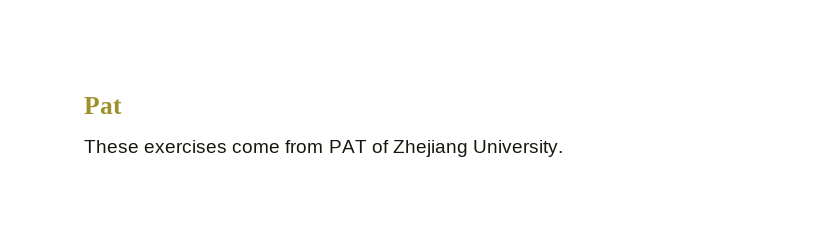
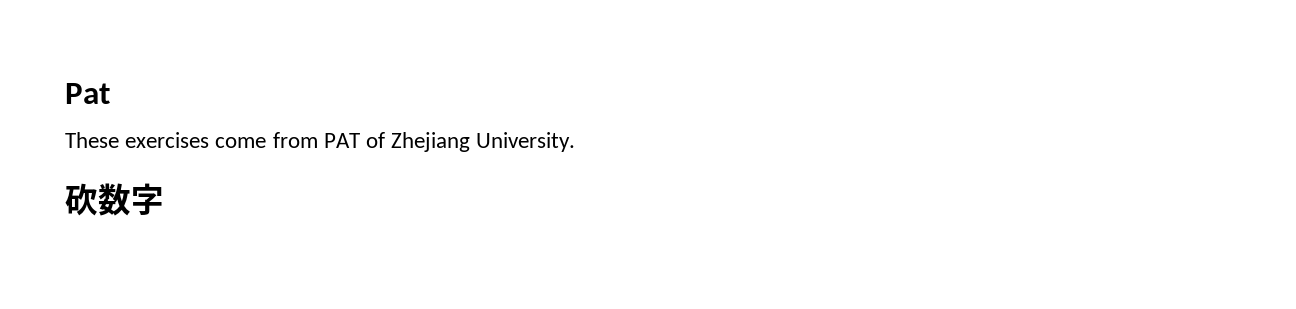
(563, 148) none -> [65,183,164,216] // 砍数字

